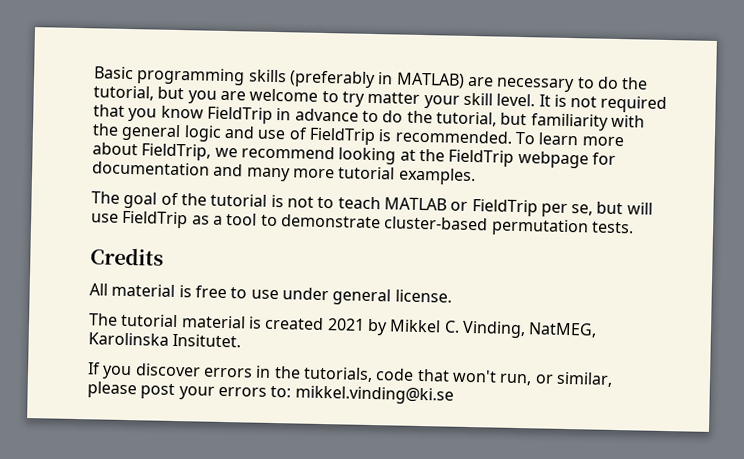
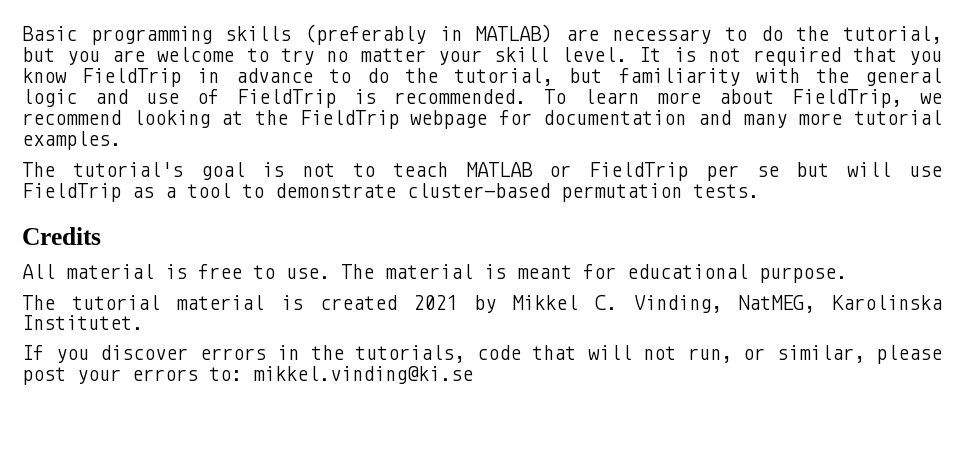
(365, 99) none -> [325,51,348,62] no
[123,191,268,209] goal of the tutorial -> [72,162,245,180] tutorial's goal
[571,204,594,216] se, -> [756,166,779,177] se
[250,287,452,306] use under general license. -> [286,264,847,283] use. The material is meant for educational purpose.
[172,333,242,348] Insitutet. -> [22,315,143,330] Institutet.
[451,369,497,383] won't -> [587,345,676,360] will not

